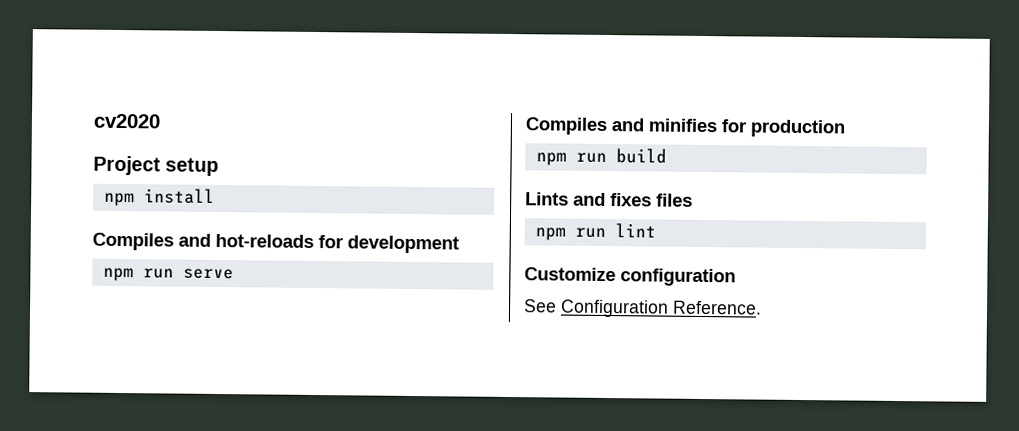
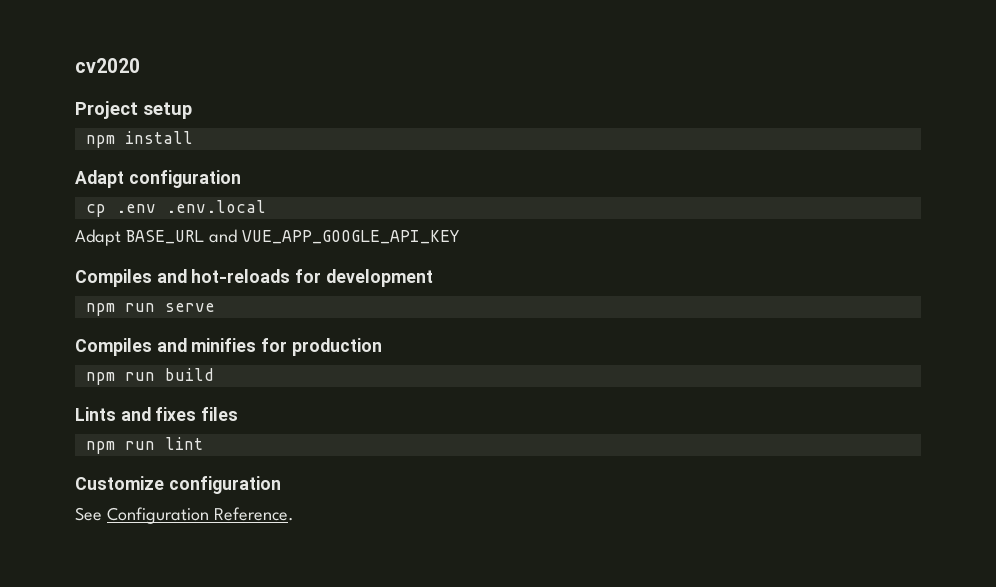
(215, 196) none -> [75,170,241,188] [85,200,266,217] [75,229,459,246] // Adapt configuration // cp .env .env.local // Adapt BASE_URL and VUE_APP_GOOGLE_API_KEY

